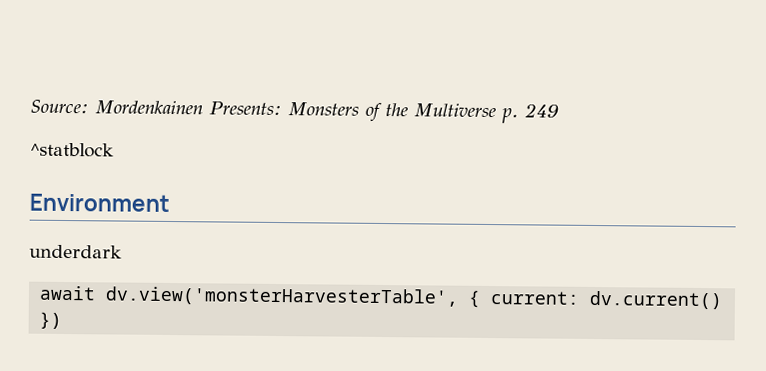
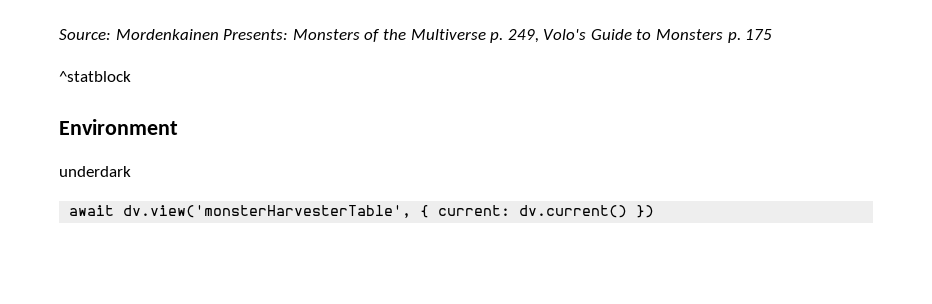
[524,103,559,118] 249 -> [507,29,773,43] 249, Volo's Guide to Monsters p. 175

